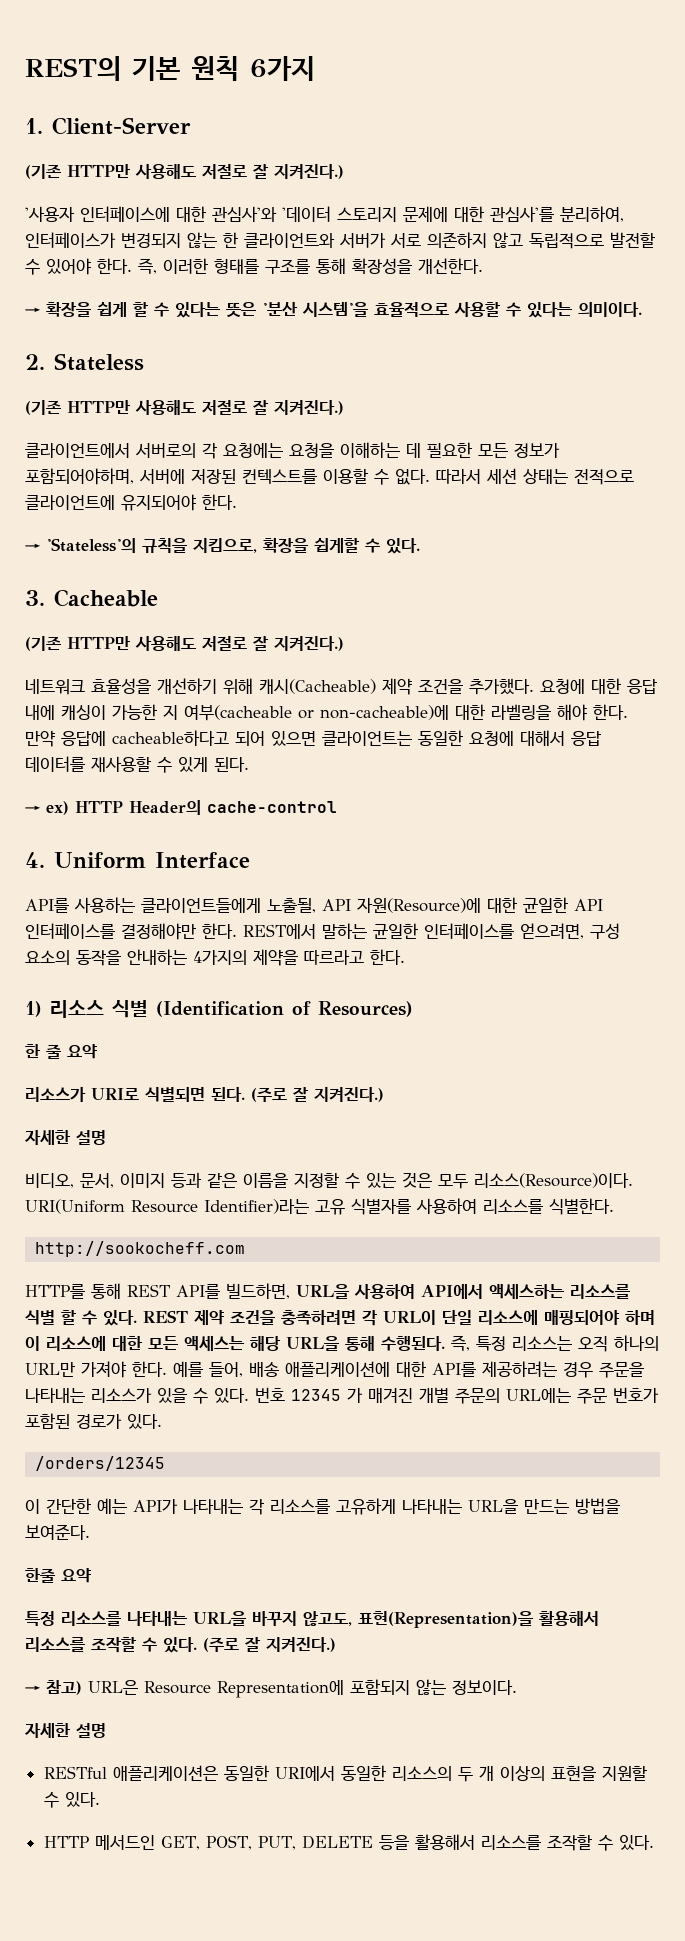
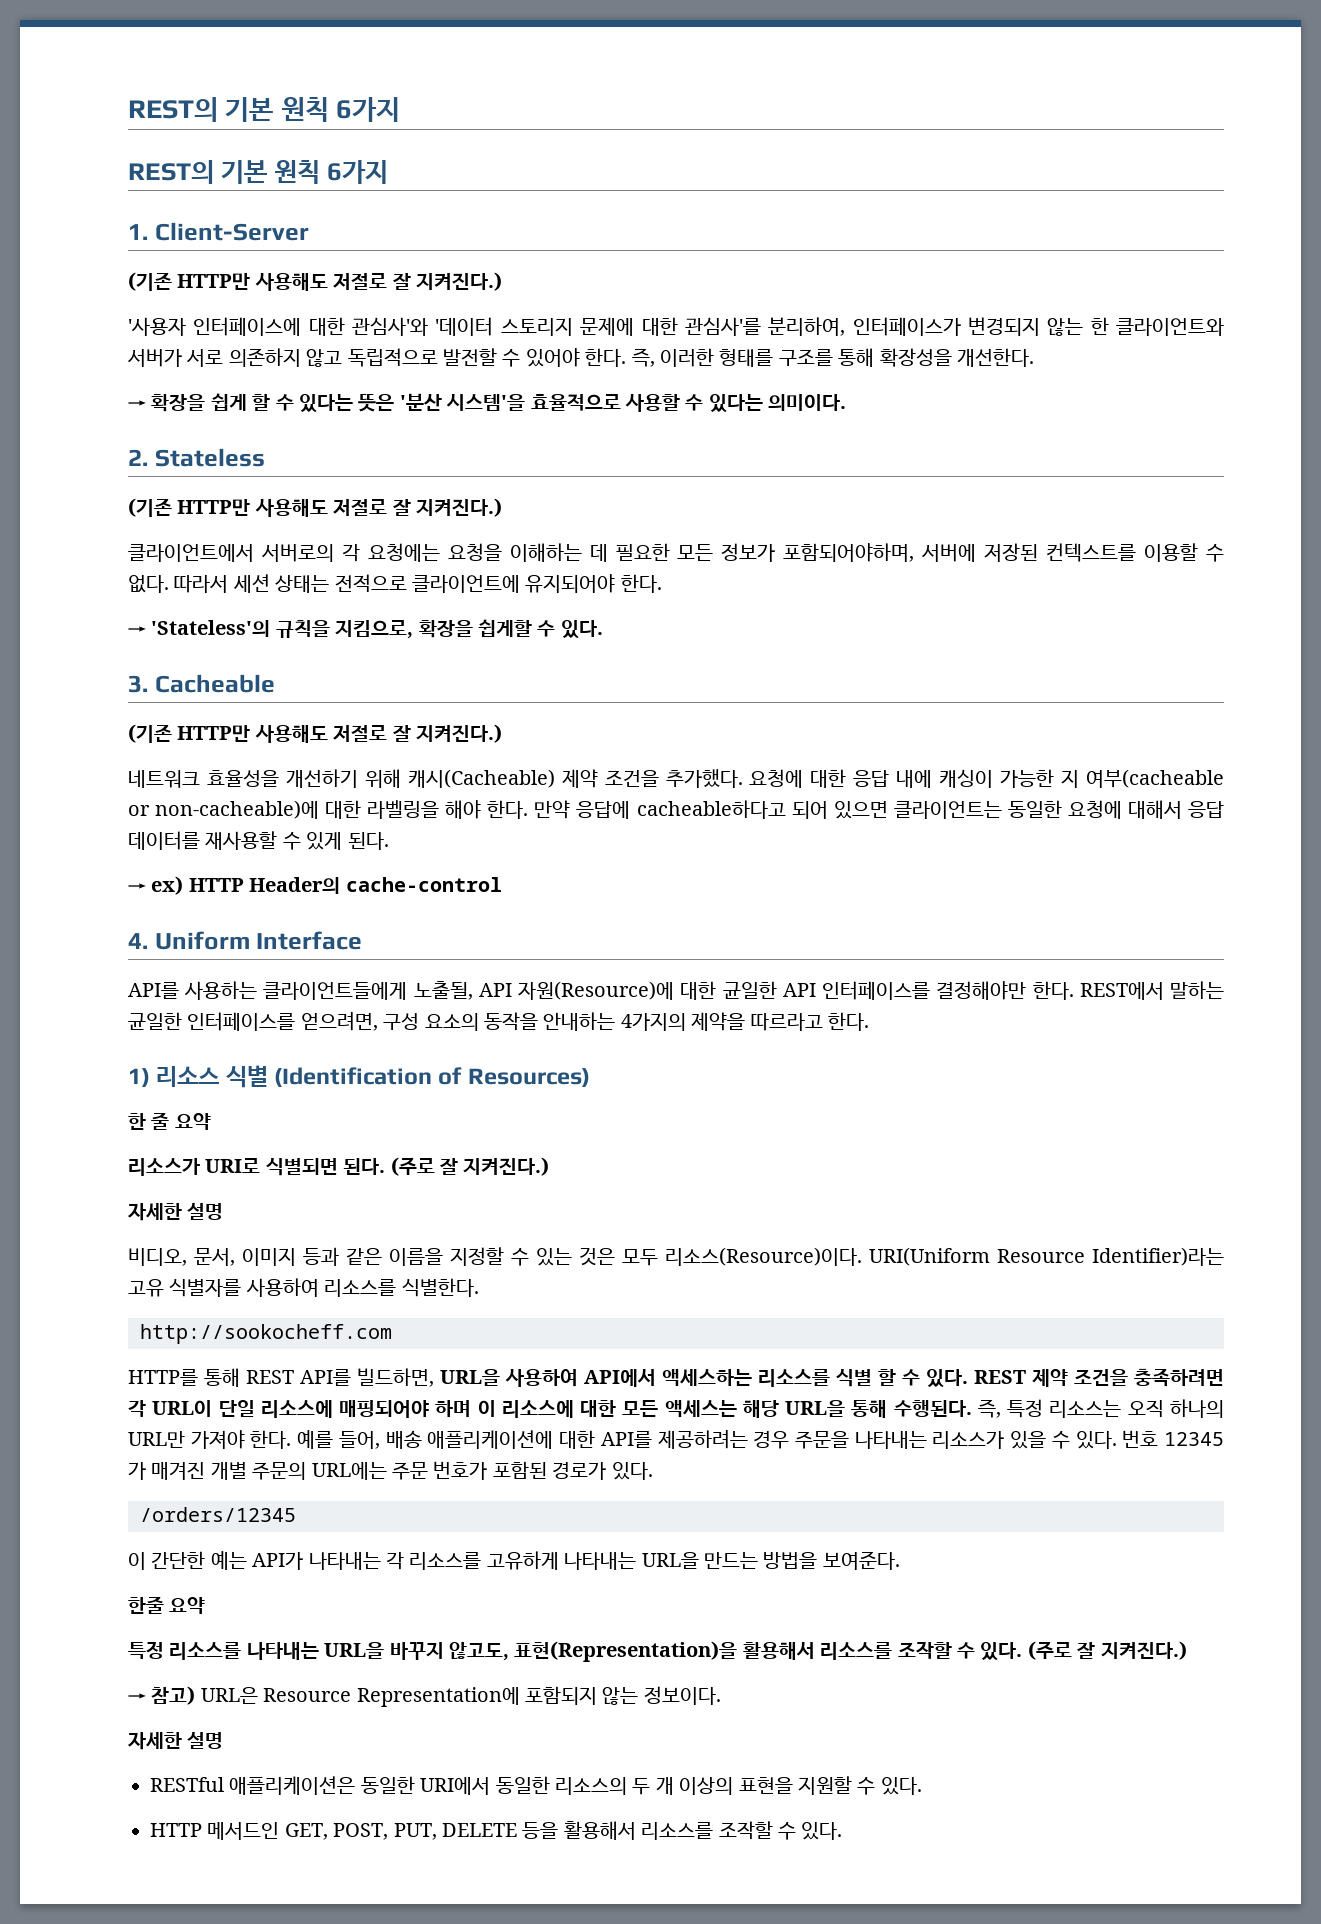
[25,56,315,81] REST의 기본 원칙 6가지 -> [128,97,400,122] [128,160,388,184] REST의 기본 원칙 6가지 // REST의 기본 원칙 6가지

